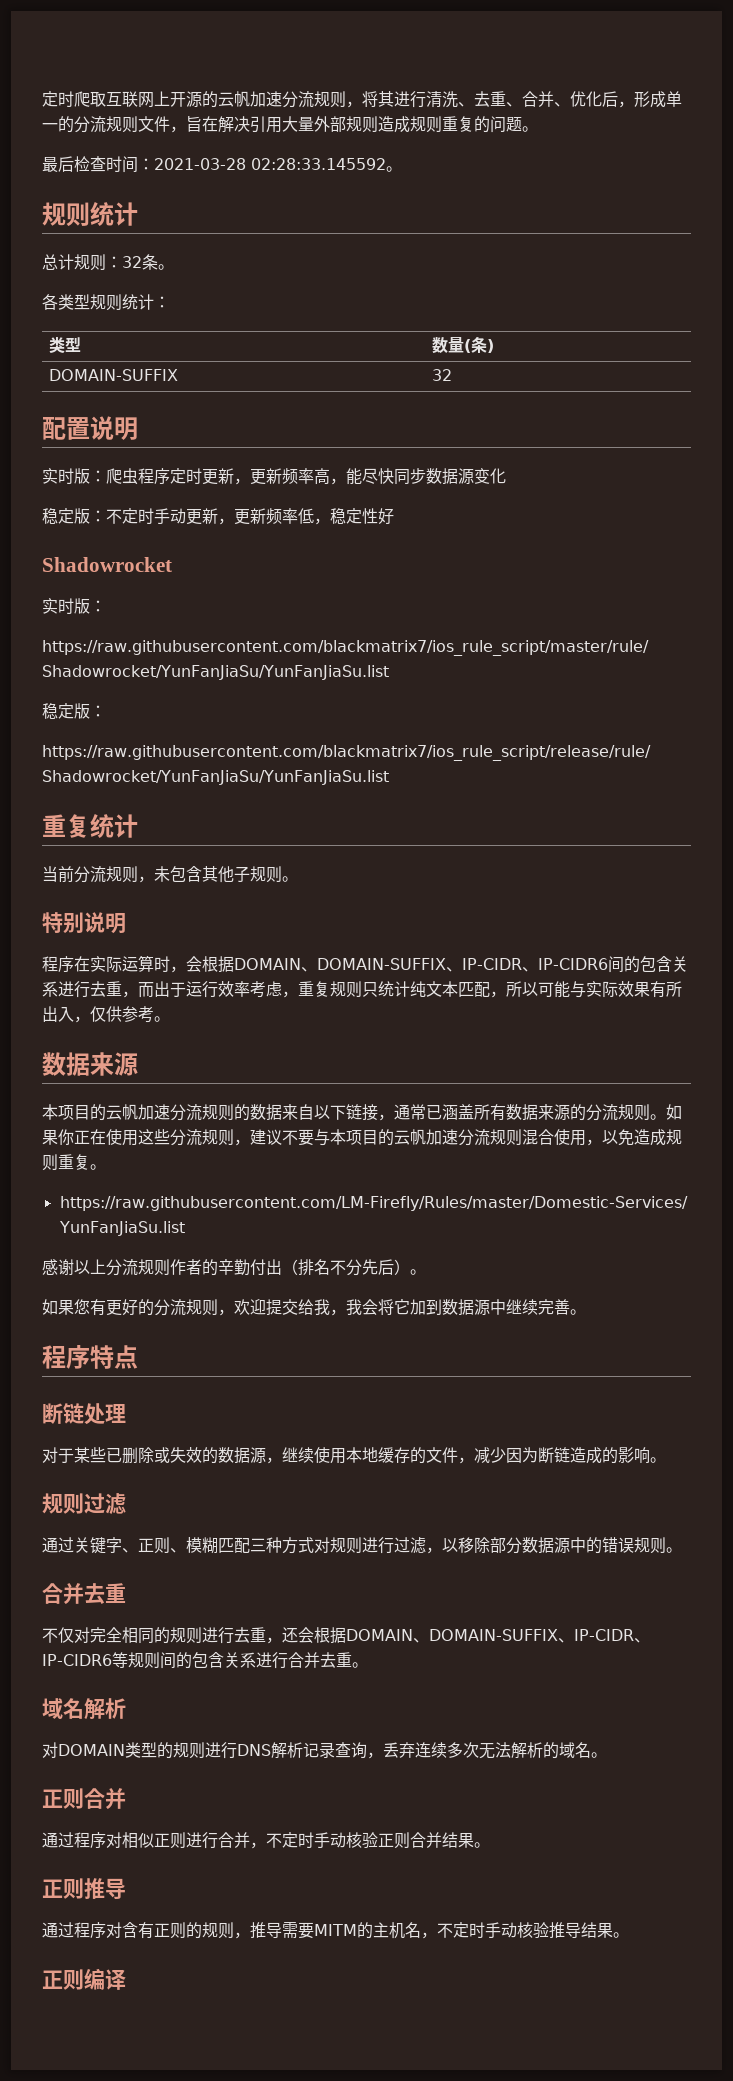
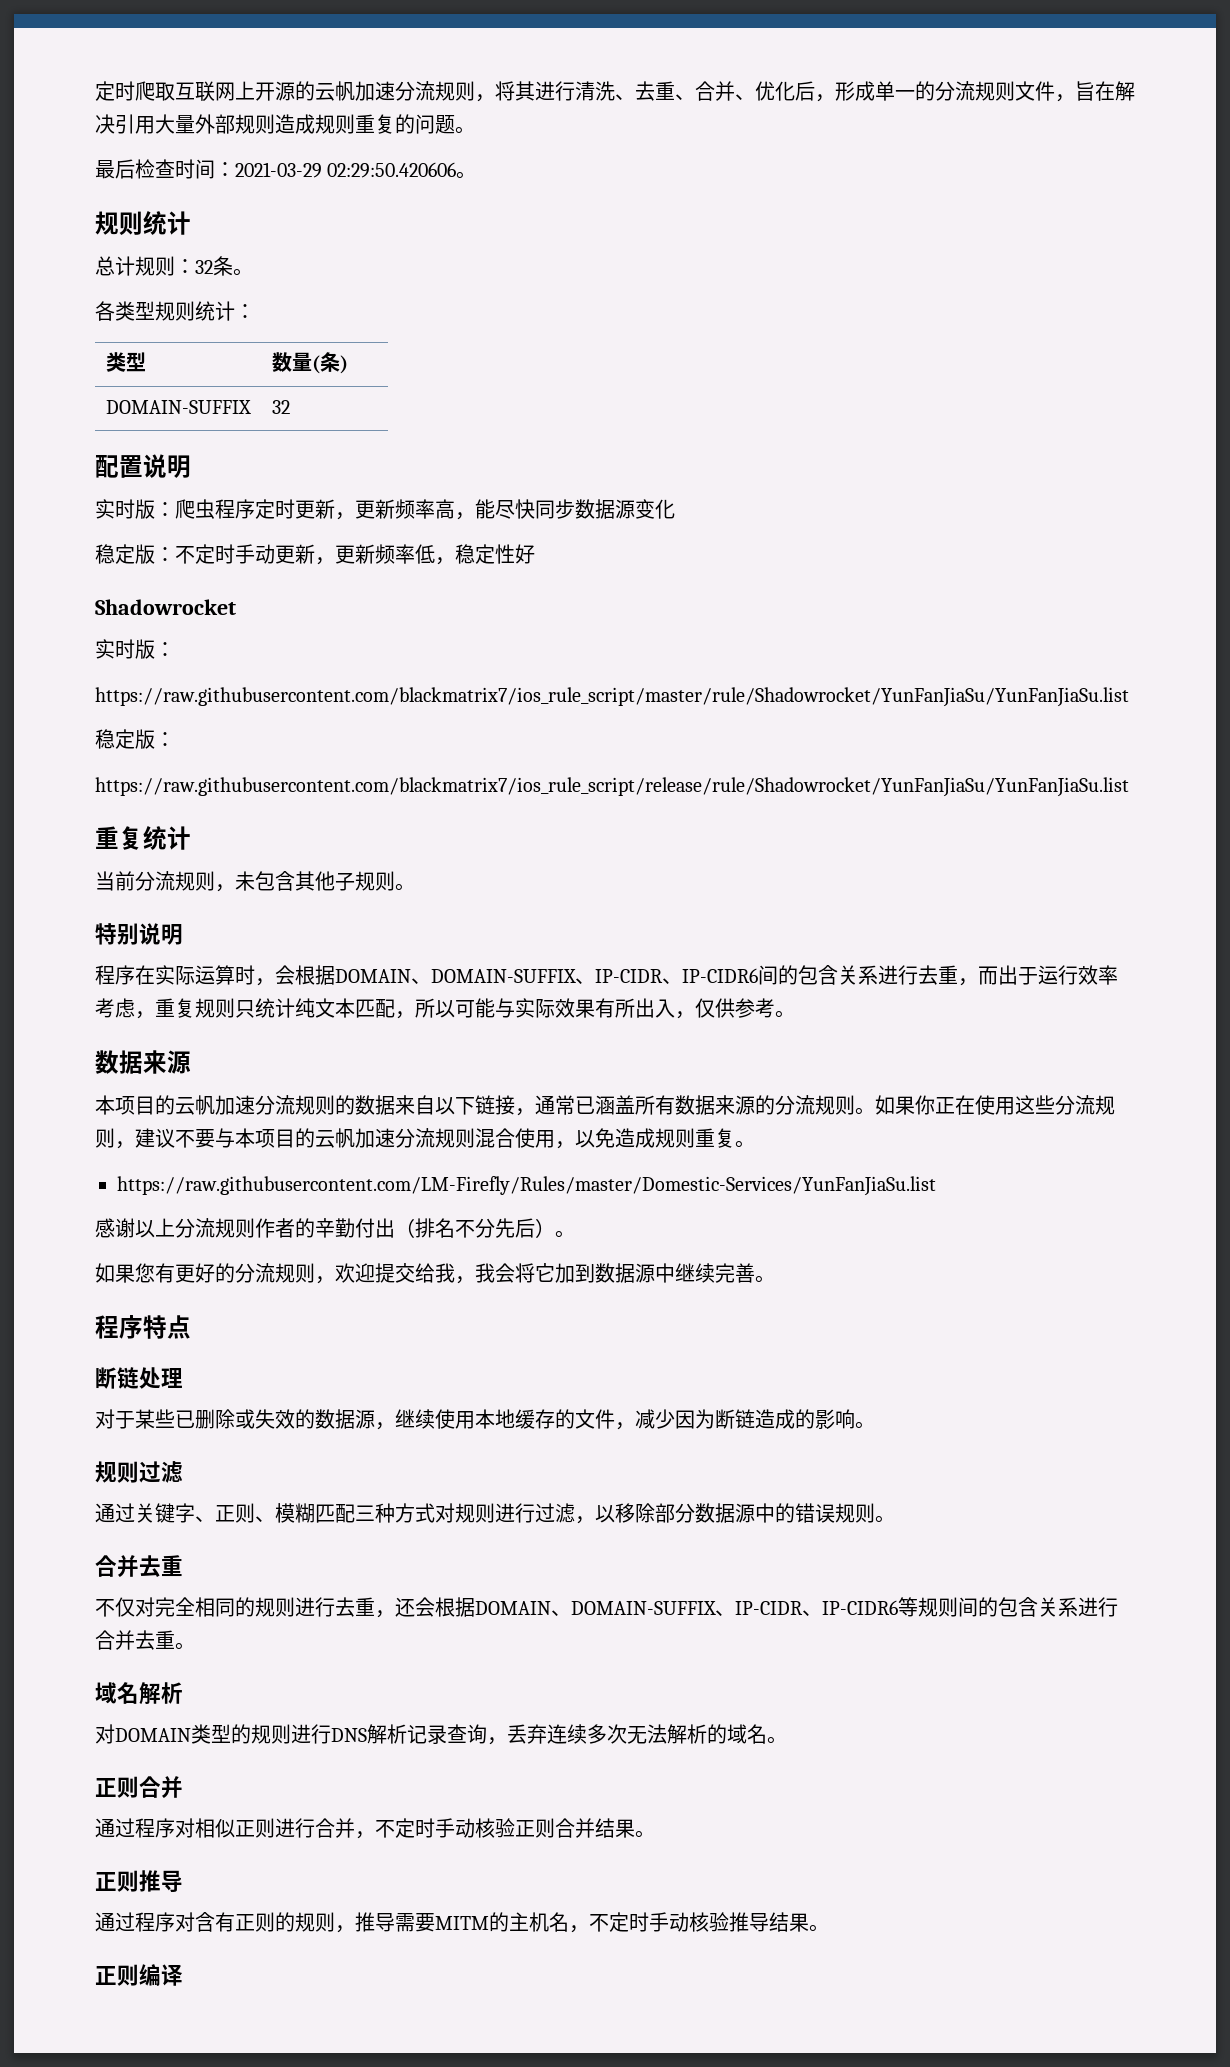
[154,158,386,170] 2021-03-28 02:28:33.145592 -> [235,162,457,178] 2021-03-29 02:29:50.420606

